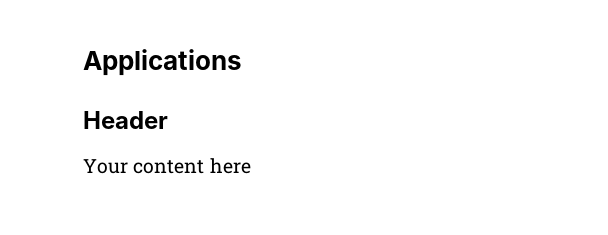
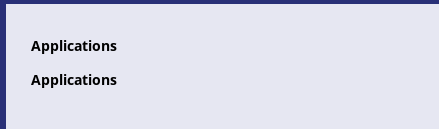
[83,111,168,129] [83,158,251,174] Header // Your content here -> [31,74,117,88] Applications

